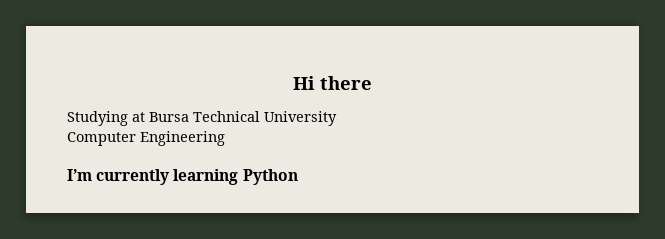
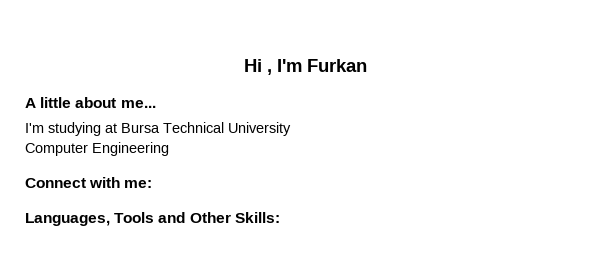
[320,76,372,90] [67,111,128,126] there // Studying -> [267,59,367,75] [25,97,156,108] [25,122,101,136] , I'm Furkan // A little about me... // I'm studying
[67,169,298,185] I’m currently learning Python -> [25,177,153,188] [25,212,280,226] Connect with me: // Languages, Tools and Other Skills:

